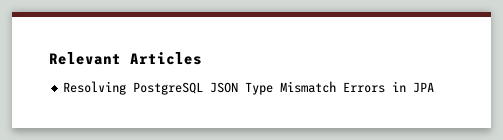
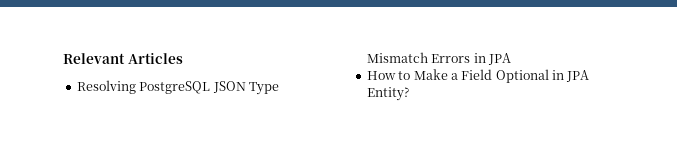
(435, 87) none -> [366,69,590,83] [366,87,409,101] // How to Make a Field Optional in JPA Entity?

